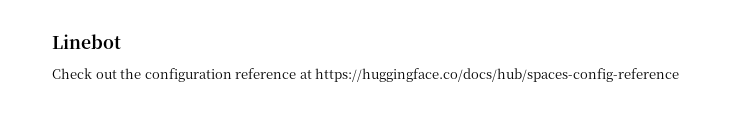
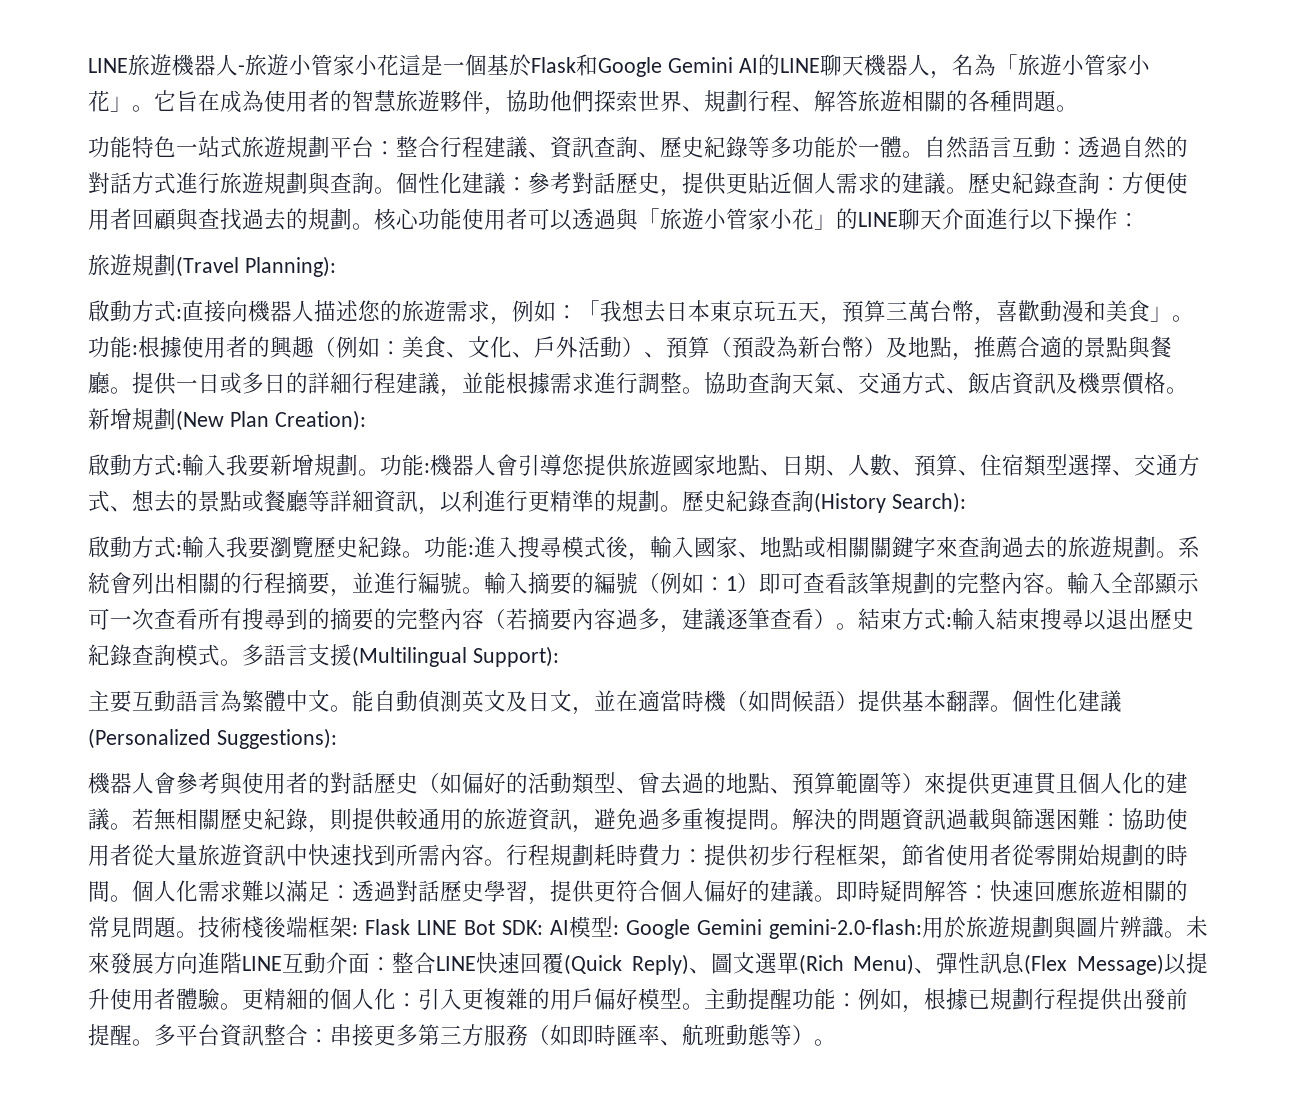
[52,34,121,49] [52,68,680,82] Linebot // Check out the configuration reference at https://huggingface.co/docs/hub/spaces-config-reference -> [88,54,1150,79] [88,90,1078,115] [88,136,1188,159] [88,172,1188,197] [88,208,1140,231] [88,254,336,277] [88,300,1194,325] [88,336,1172,361] [88,372,1188,397] [88,408,366,431] [88,454,1200,477] [88,490,966,515] [88,536,1200,561] [88,572,1199,597] [88,608,1194,633] [88,644,559,667] [88,690,1122,715] [88,728,337,749] [88,772,1188,795] [88,808,1188,833] [88,844,1188,869] [88,880,1188,905] [88,916,1208,939] [88,952,1208,975] [88,988,1188,1013] [88,1024,836,1047] LINE旅遊機器人-旅遊小管家小花這是一個基於Flask和Google Gemini AI的LINE聊天機器人，名為「旅遊小管家小花」。它旨在成為使用者的智慧旅遊夥伴，協助他們探索世界、規劃行程、解答旅遊相關的各種問題。 // 功能特色一站式旅遊規劃平台：整合行程建議、資訊查詢、歷史紀錄等多功能於一體。自然語言互動：透過自然的對話方式進行旅遊規劃與查詢。個性化建議：參考對話歷史，提供更貼近個人需求的建議。歷史紀錄查詢：方便使用者回顧與查找過去的規劃。核心功能使用者可以透過與「旅遊小管家小花」的LINE聊天介面進行以下操作： // 旅遊規劃(Travel Planning): // 啟動方式:直接向機器人描述您的旅遊需求，例如：「我想去日本東京玩五天，預算三萬台幣，喜歡動漫和美食」。功能:根據使用者的興趣（例如：美食、文化、戶外活動）、預算（預設為新台幣）及地點，推薦合適的景點與餐廳。提供一日或多日的詳細行程建議，並能根據需求進行調整。協助查詢天氣、交通方式、飯店資訊及機票價格。新增規劃(New Plan Creation): // 啟動方式:輸入我要新增規劃。功能:機器人會引導您提供旅遊國家地點、日期、人數、預算、住宿類型選擇、交通方式、想去的景點或餐廳等詳細資訊，以利進行更精準的規劃。歷史紀錄查詢(History Search): // 啟動方式:輸入我要瀏覽歷史紀錄。功能:進入搜尋模式後，輸入國家、地點或相關關鍵字來查詢過去的旅遊規劃。系統會列出相關的行程摘要，並進行編號。輸入摘要的編號（例如：1）即可查看該筆規劃的完整內容。輸入全部顯示可一次查看所有搜尋到的摘要的完整內容（若摘要內容過多，建議逐筆查看）。結束方式:輸入結束搜尋以退出歷史紀錄查詢模式。多語言支援(Multilingual Support): // 主要互動語言為繁體中文。能自動偵測英文及日文，並在適當時機（如問候語）提供基本翻譯。個性化建議(Personalized Suggestions): // 機器人會參考與使用者的對話歷史（如偏好的活動類型、曾去過的地點、預算範圍等）來提供更連貫且個人化的建議。若無相關歷史紀錄，則提供較通用的旅遊資訊，避免過多重複提問。解決的問題資訊過載與篩選困難：協助使用者從大量旅遊資訊中快速找到所需內容。行程規劃耗時費力：提供初步行程框架，節省使用者從零開始規劃的時間。個人化需求難以滿足：透過對話歷史學習，提供更符合個人偏好的建議。即時疑問解答：快速回應旅遊相關的常見問題。技術棧後端框架: Flask LINE Bot SDK: AI模型: Google Gemini gemini-2.0-flash:用於旅遊規劃與圖片辨識。未來發展方向進階LINE互動介面：整合LINE快速回覆(Quick Reply)、圖文選單(Rich Menu)、彈性訊息(Flex Message)以提升使用者體驗。更精細的個人化：引入更複雜的用戶偏好模型。主動提醒功能：例如，根據已規劃行程提供出發前提醒。多平台資訊整合：串接更多第三方服務（如即時匯率、航班動態等）。

